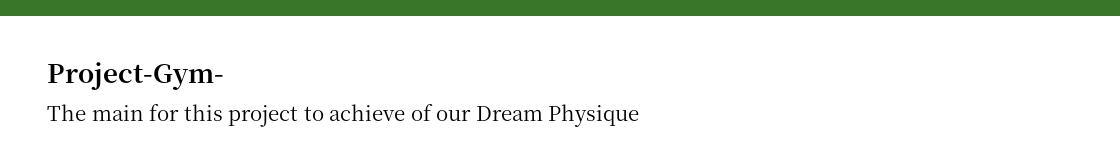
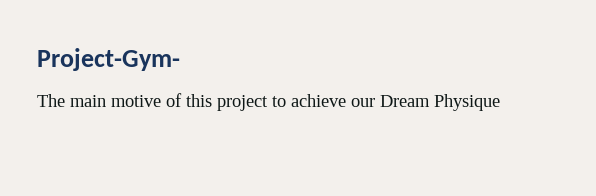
[149,104,180,121] for -> [111,93,182,107] motive of
[410,104,433,121] of -> (346, 100) none

